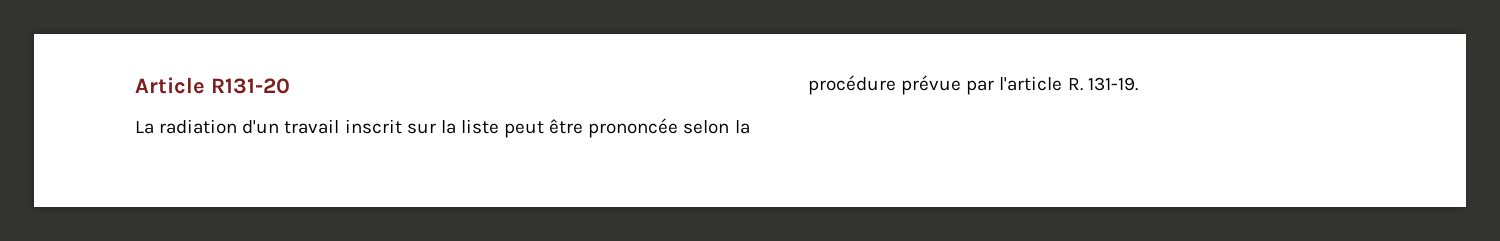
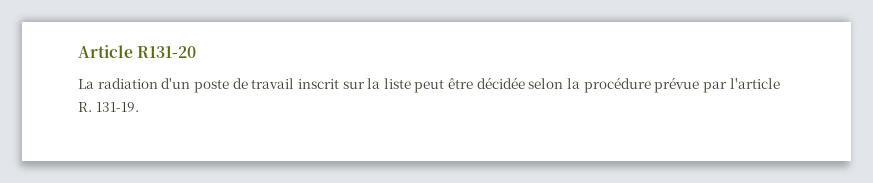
(280, 127) none -> [193,78,248,93] poste de
[588,118,679,138] prononcée -> [476,77,525,89] décidée

